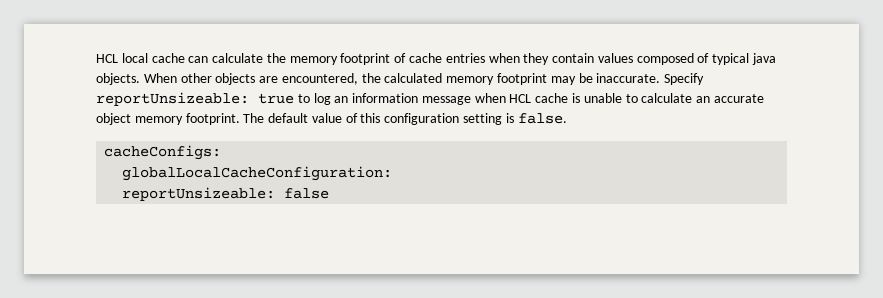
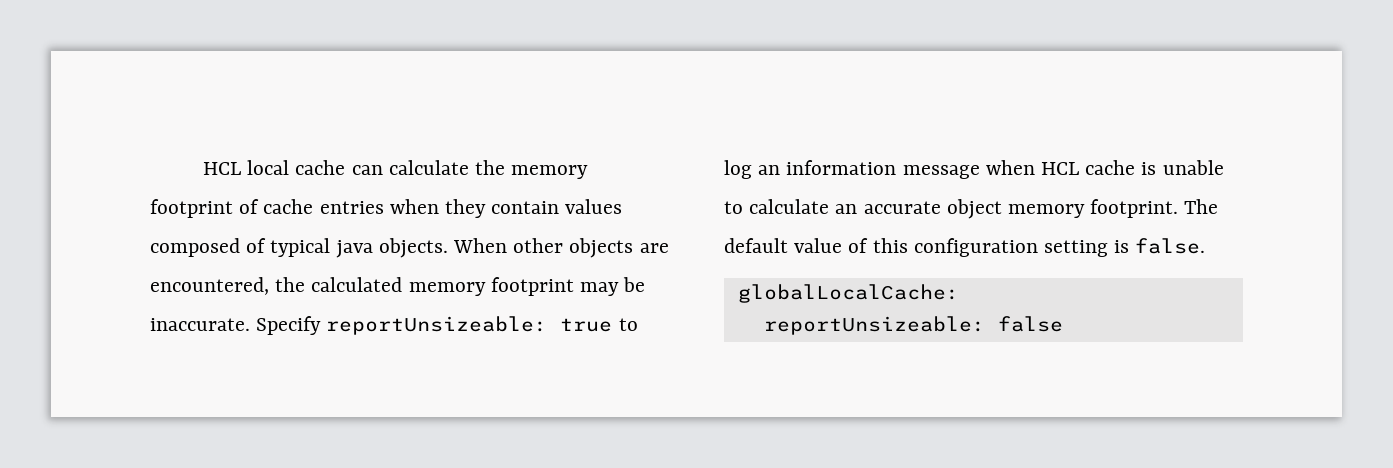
[104,145,222,160] [122,166,393,181] cacheConfigs: // globalLocalCacheConfiguration: -> [737,284,959,303] globalLocalCache:

